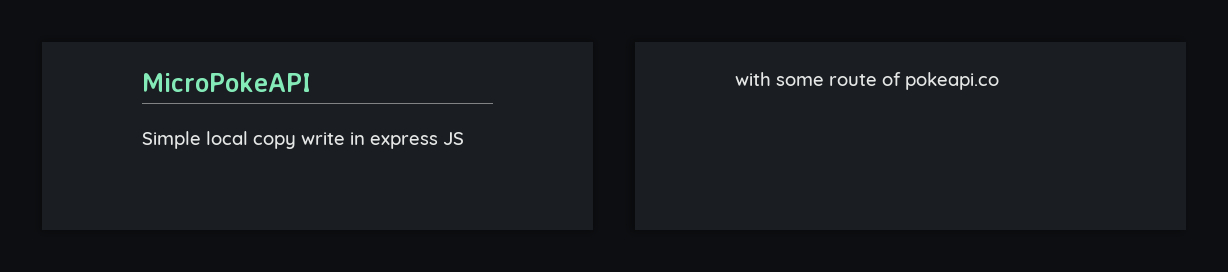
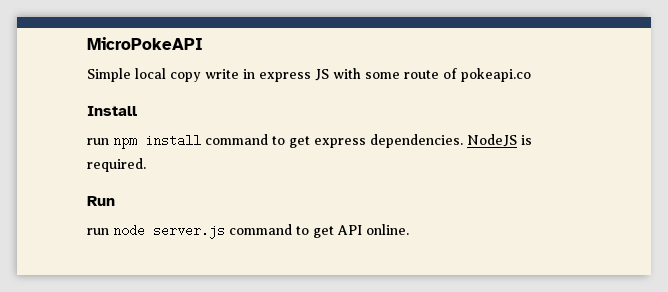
(999, 81) none -> [87,106,137,116] [87,134,532,149] [87,158,146,172] [87,196,115,206] [87,224,409,239] // Install // run npm install command to get express dependencies. NodeJS is required. // Run // run node server.js command to get API online.

